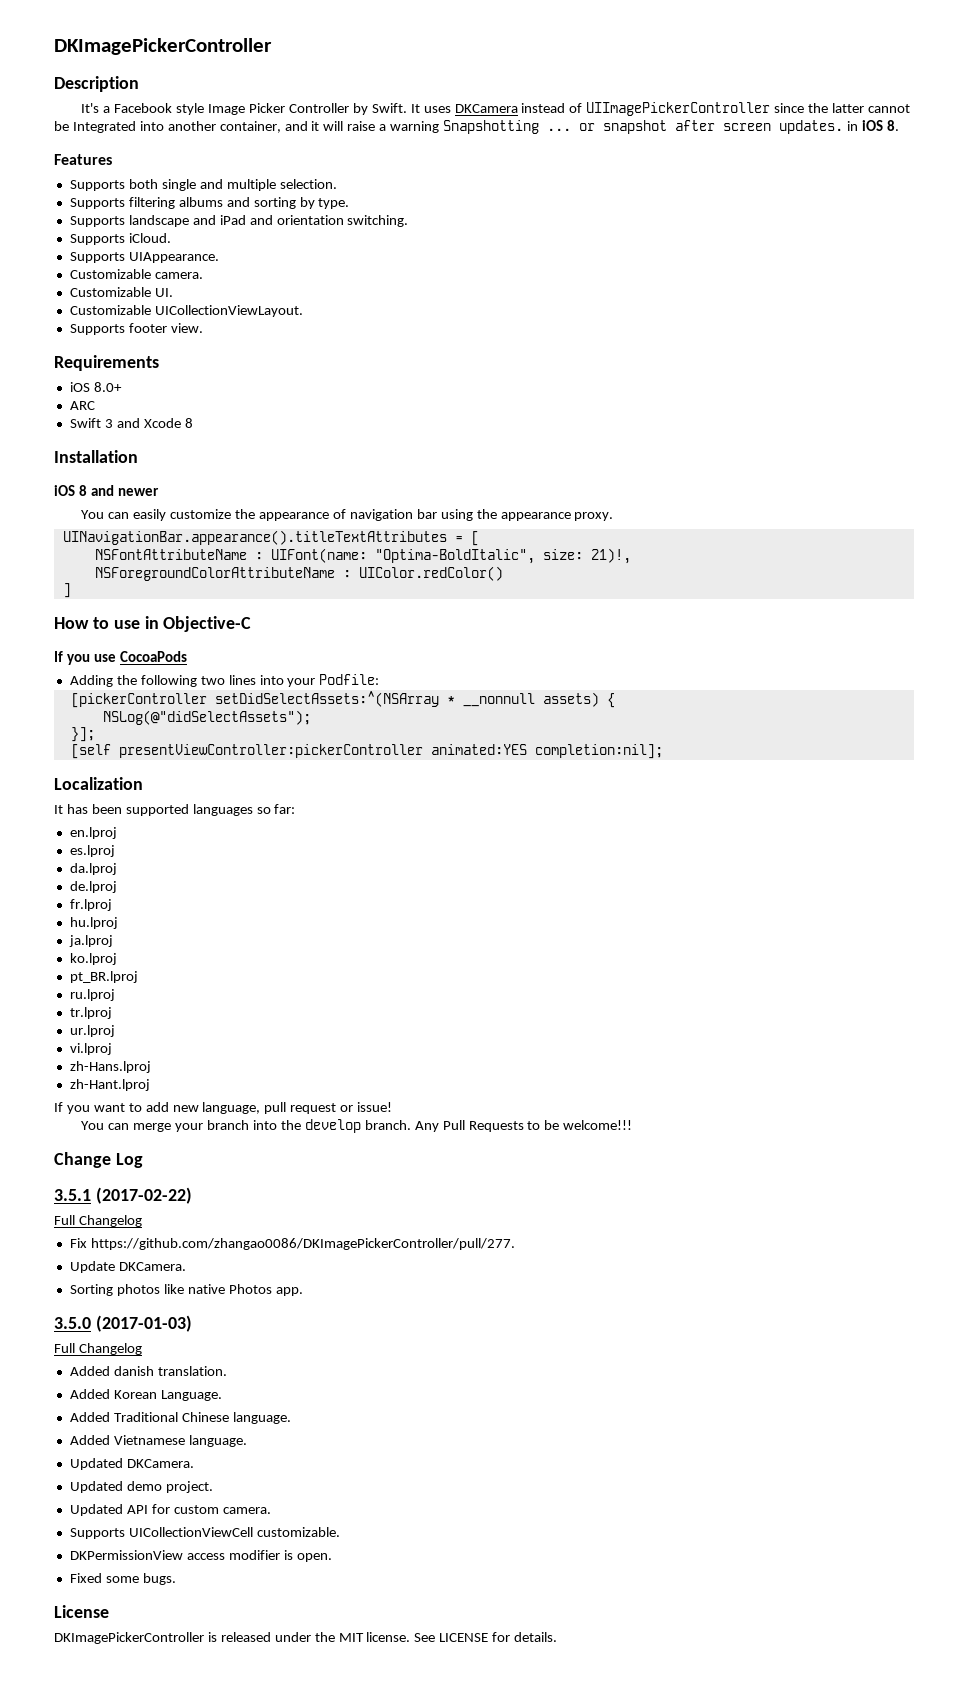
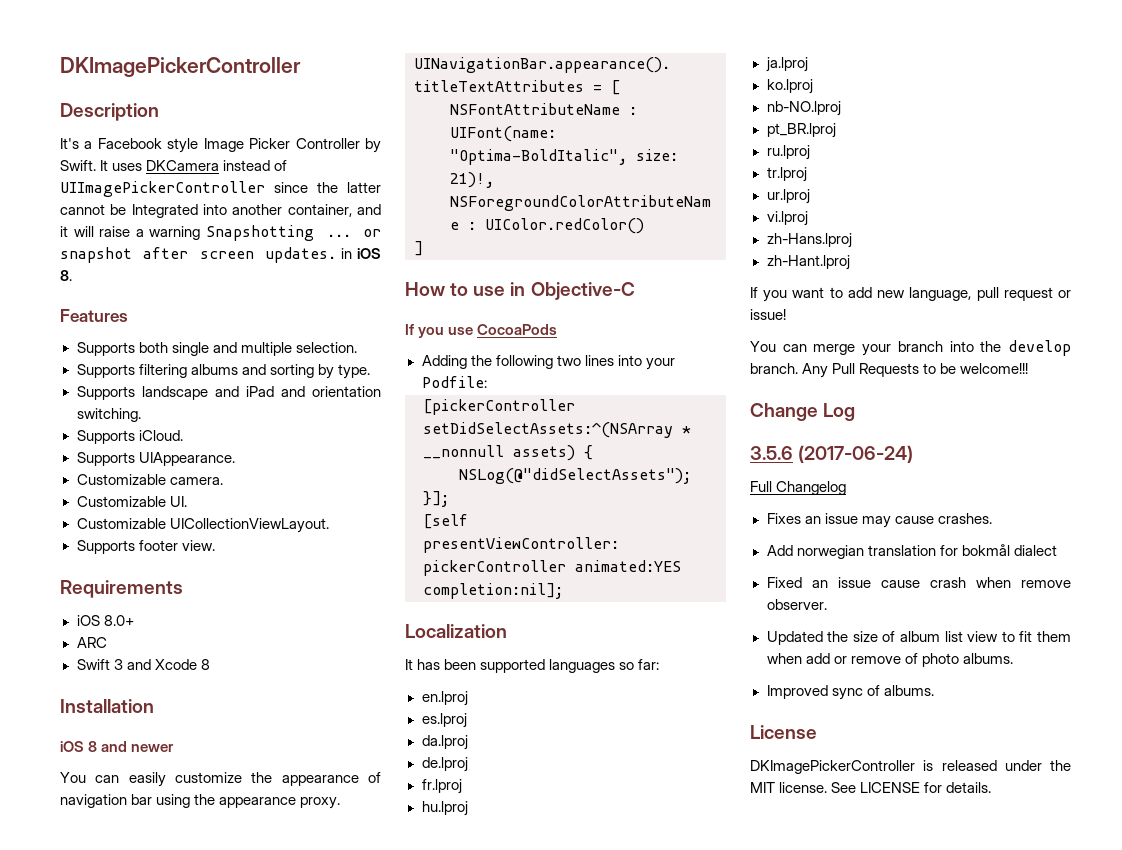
(117, 959) none -> [766,101,841,116] // nb-NO.lproj
[54,1187,192,1204] [54,1215,142,1227] [69,1238,515,1250] [69,1261,186,1273] [69,1284,303,1296] [54,1315,192,1332] [54,1343,142,1355] [69,1366,227,1376] [69,1389,222,1401] [69,1412,291,1424] [69,1435,247,1447] [69,1458,194,1470] [69,1481,213,1493] [69,1504,271,1516] [69,1527,340,1539] [69,1550,332,1562] [69,1573,176,1585] 3.5.1 (2017-02-22) // Full Changelog // Fix https://github.com/zhangao0086/DKImagePickerController/pull/277. // Update DKCamera. // Sorting photos like native Photos app. // 3.5.0 (2017-01-03) // Full Changelog // Added danish translation. // Added Korean Language. // Added Traditional Chinese language. // Added Vietnamese language. // Updated DKCamera. // Updated demo project. // Updated API for custom camera. // Supports UICollectionViewCell customizable. // DKPermissionView access modifier is open. // Fixed some bugs. -> [750,445,914,463] [750,481,847,495] [766,513,992,528] [766,544,1057,559] [766,577,1071,588] [766,599,827,610] [766,631,1071,645] [766,653,1013,667] [766,685,934,700] 3.5.6 (2017-06-24) // Full Changelog // Fixes an issue may cause crashes. // Add norwegian translation for bokmål dialect // Fixed an issue cause crash when remove observer. // Updated the size of album list view to fit them when add or remove of photo albums. // Improved sync of albums.

